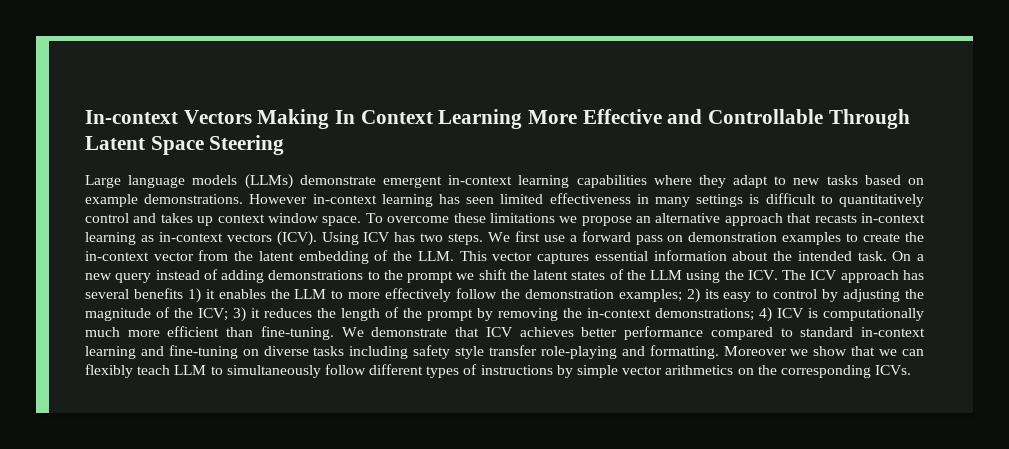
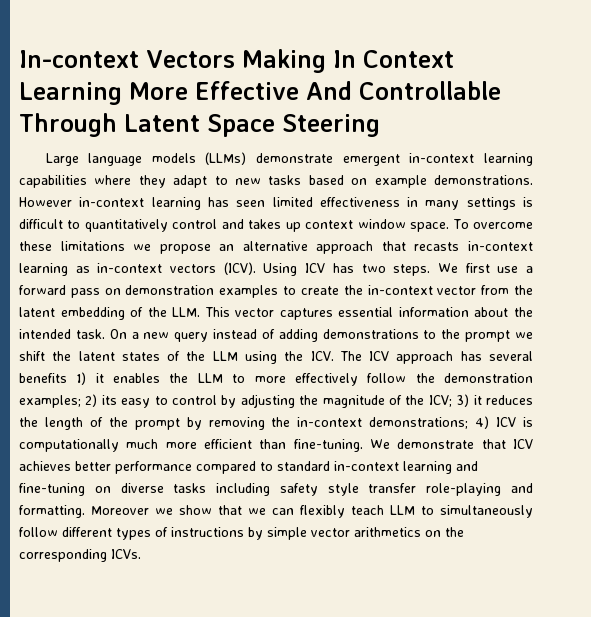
[667,109,703,124] and -> [306,81,352,100] And

